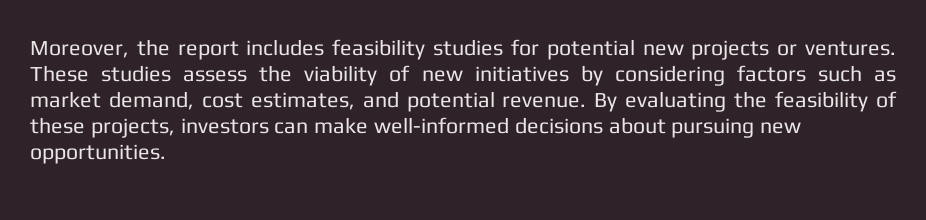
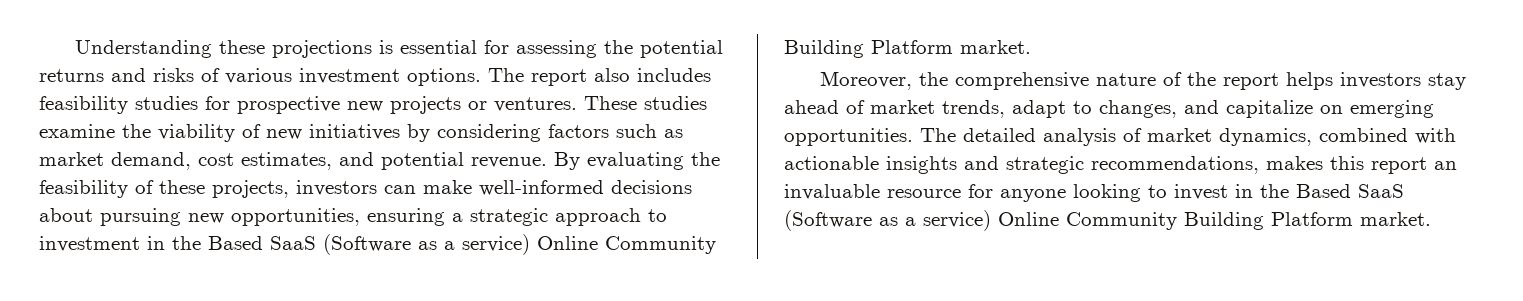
[30,39,239,60] Moreover, the report -> [75,40,724,58] [39,68,630,86] Understanding these projections is essential for assessing the potential returns and risks of various investment options. The report also
[546,39,635,60] potential -> [237,96,340,114] prospective
[183,70,248,82] assess -> [39,124,115,138] examine
[30,144,166,164] opportunities. -> [231,208,667,226] [39,234,716,255] [784,40,1031,58] [820,71,1467,90] [784,100,1434,118] [784,128,1456,146] [784,156,1457,174] [784,184,1404,202] [784,210,1431,231] opportunities, ensuring a strategic approach to investment in the Based SaaS (Software as a service) Online Community Building Platform market. // Moreover, the comprehensive nature of the report helps investors stay ahead of market trends, adapt to changes, and capitalize on emerging opportunities. The detailed analysis of market dynamics, combined with actionable insights and strategic recommendations, makes this report an invaluable resource for anyone looking to invest in the Based SaaS (Software as a service) Online Community Building Platform market.

